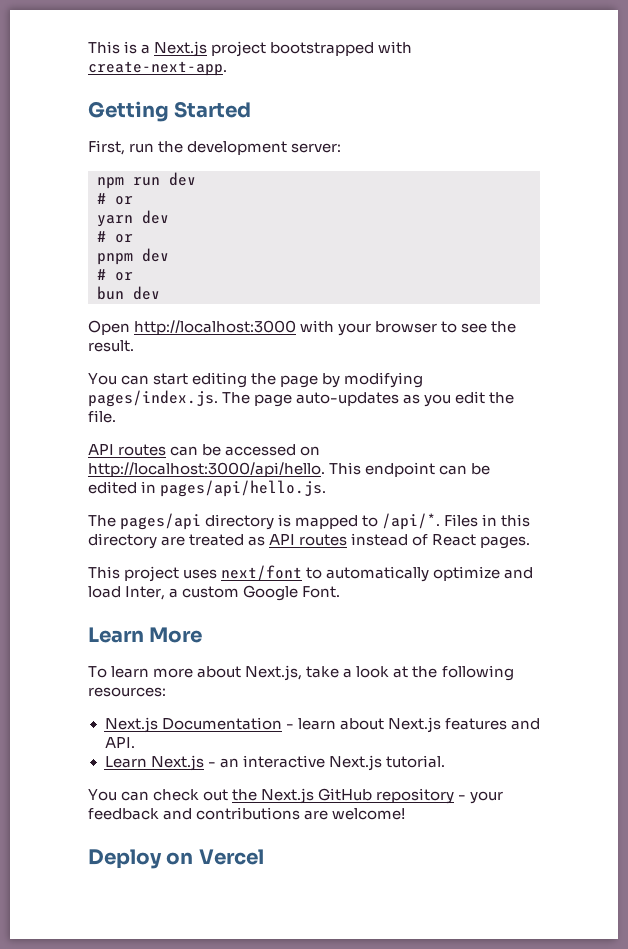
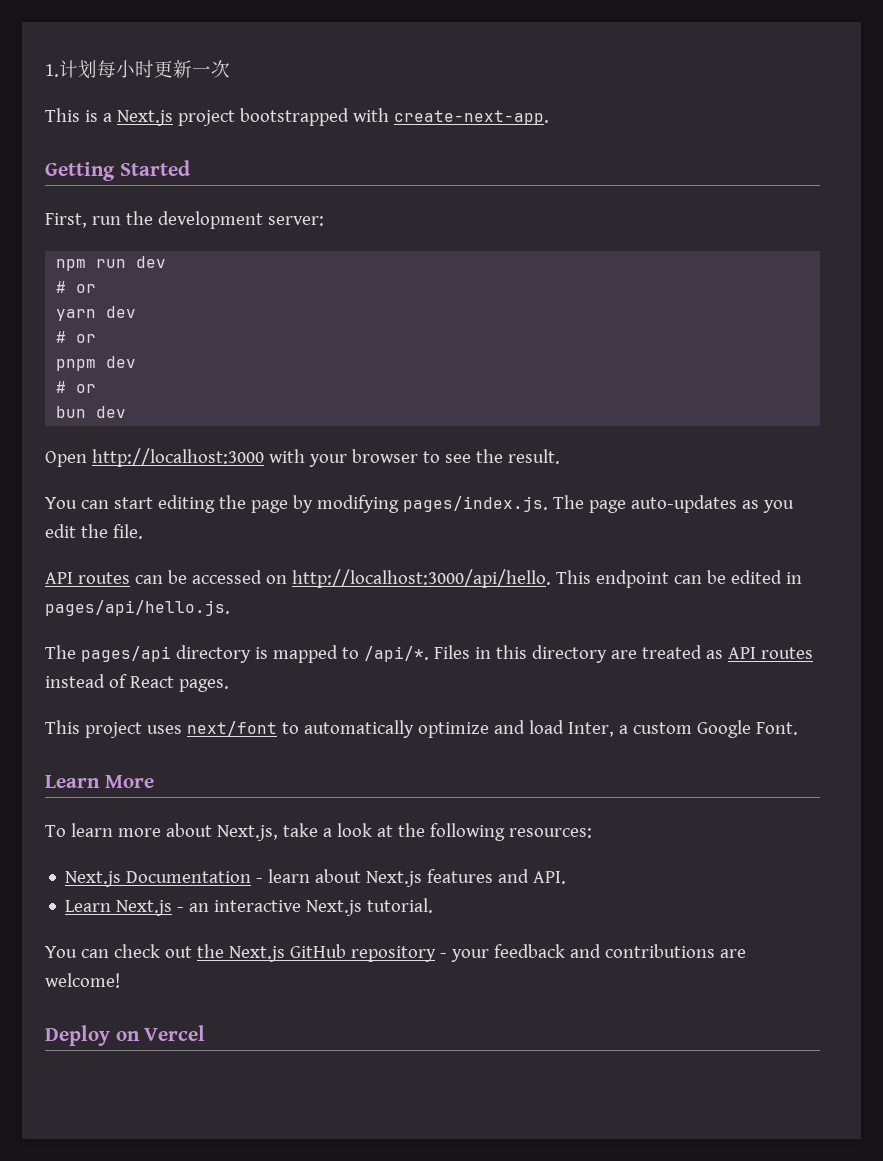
(88, 47) none -> [45,60,230,79] 1.计划每小时更新一次 //

